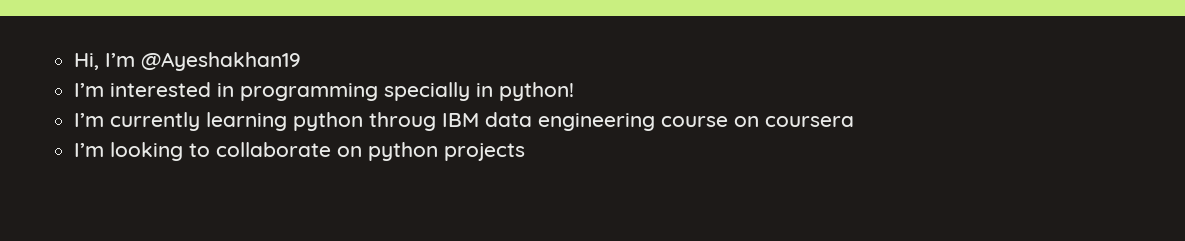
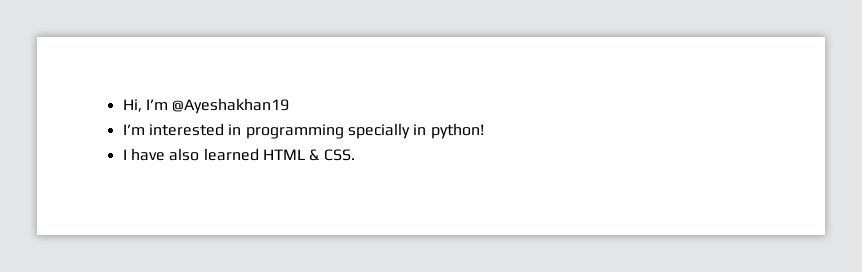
[74,112,855,131] [74,142,526,161] I’m currently learning python throug IBM data engineering course on coursera // I’m looking to collaborate on python projects -> [122,148,355,161] I have also learned HTML & CSS.

